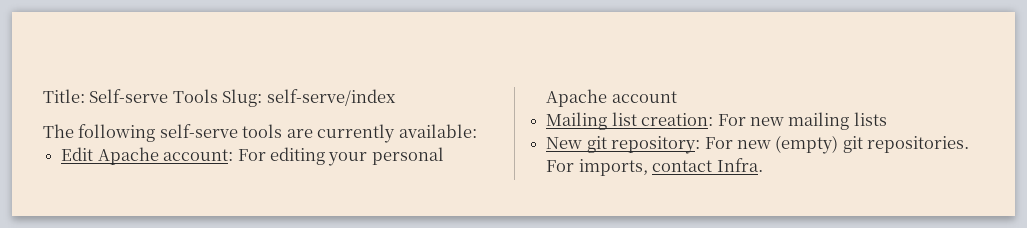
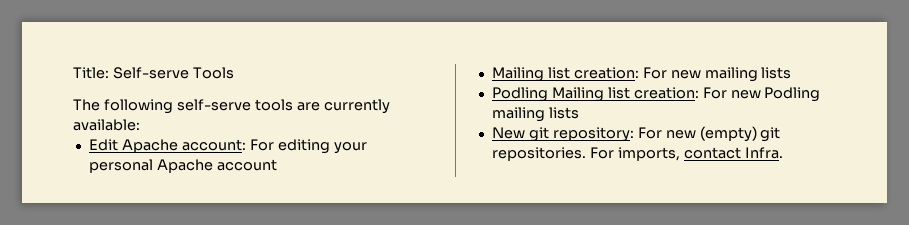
[222,89,396,107] Slug: self-serve/index -> (234, 73) none
(887, 119) none -> [491,87,821,102] [491,107,579,122] // Podling Mailing list creation: For new Podling mailing lists

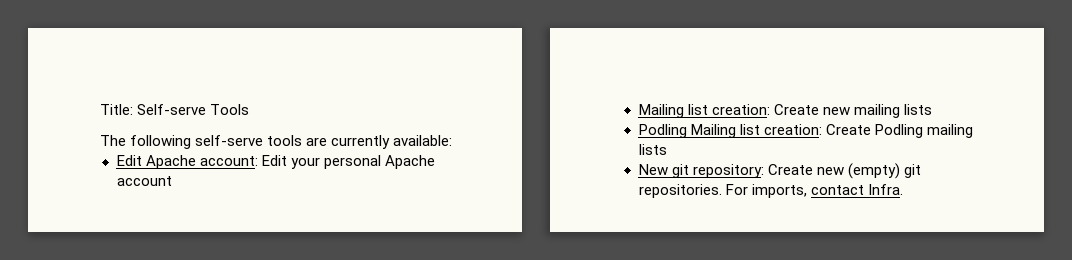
[249,139,330,154] For editing -> [261,155,287,166] Edit
[642,67,667,79] For -> [773,104,819,115] Create
[702,87,761,99] For new -> [825,124,871,135] Create
[637,127,662,139] For -> [767,164,813,175] Create

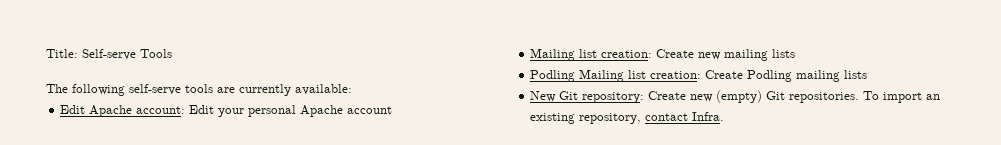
[671,164,689,178] git -> [559,91,579,100] Git
[903,164,921,178] [638,184,807,198] git repositories. For imports, -> [766,91,941,103] [530,113,642,124] Git repositories. To import an existing repository,

